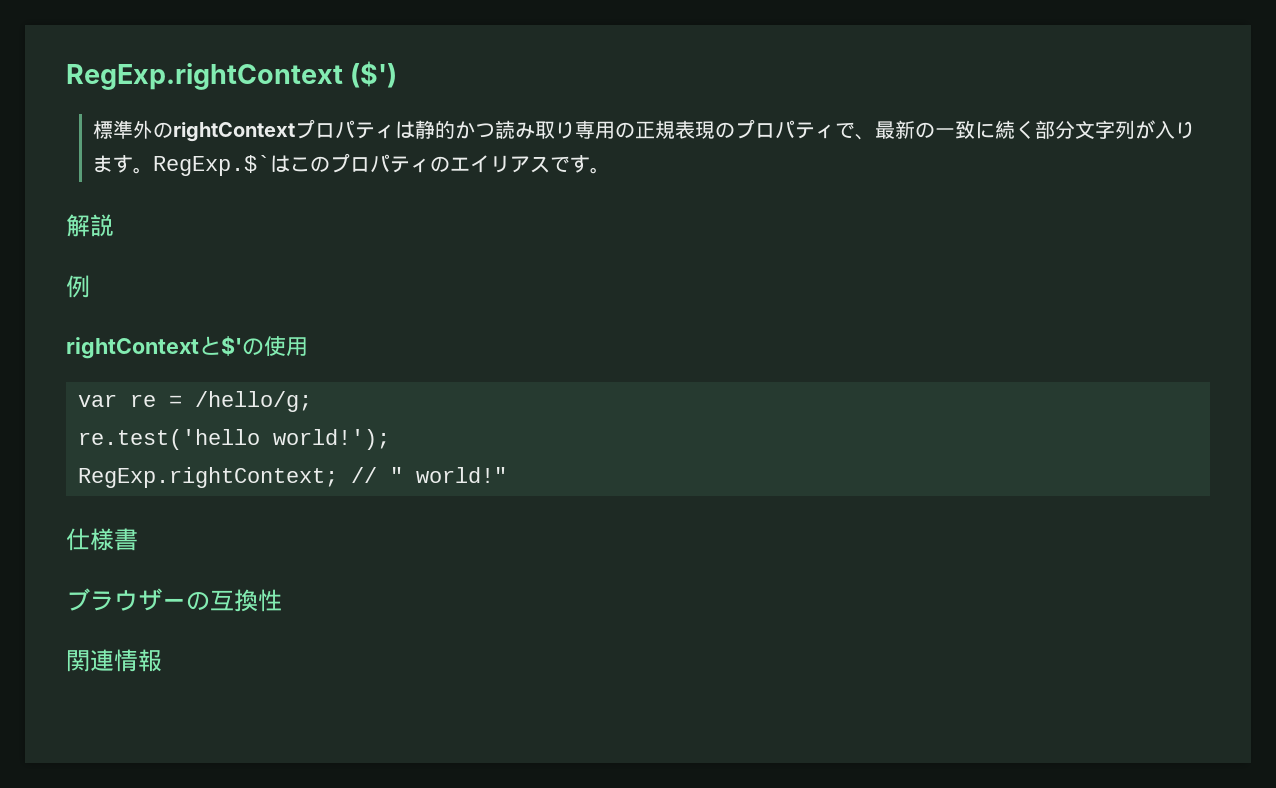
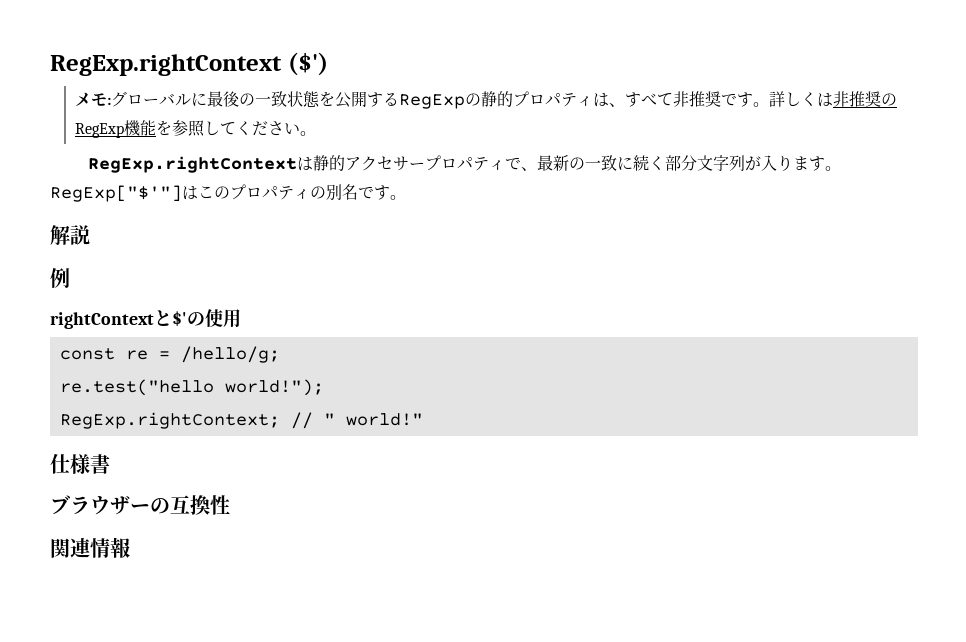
[92,119,735,142] 標準外のrightContextプロパティは静的かつ読み取り専用の正規表現の -> [74,91,897,109] [74,120,316,138] [87,155,425,173] メモ:グローバルに最後の一致状態を公開するRegExpの静的プロパティは、すべて非推奨です。詳しくは非推奨のRegExp機能を参照してください。 // RegExp.rightContextは静的アクセサー
[152,155,270,176] RegExp.$` -> [50,185,182,202] RegExp["$'"]
[449,155,550,173] エイリアス -> [326,184,358,200] 別名
[78,394,117,407] var -> [59,348,115,360] const
[78,429,390,450] re.test('hello world!'); -> [59,379,324,396] re.test("hello world!");

